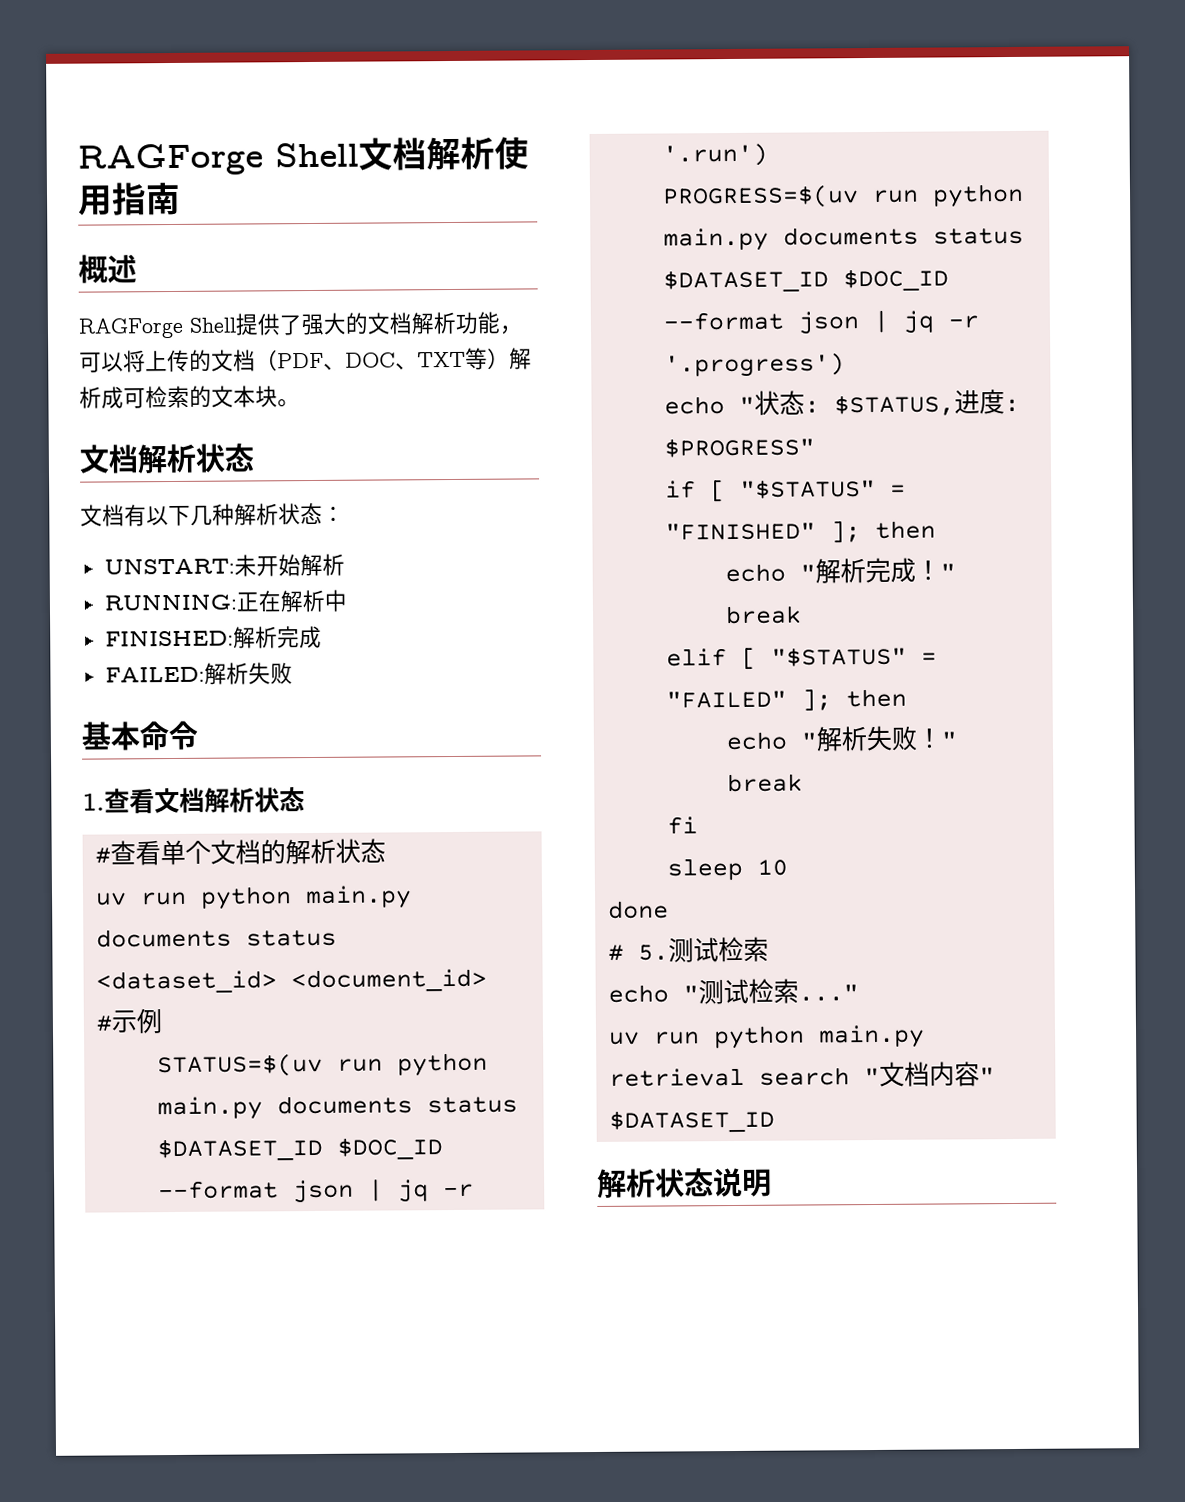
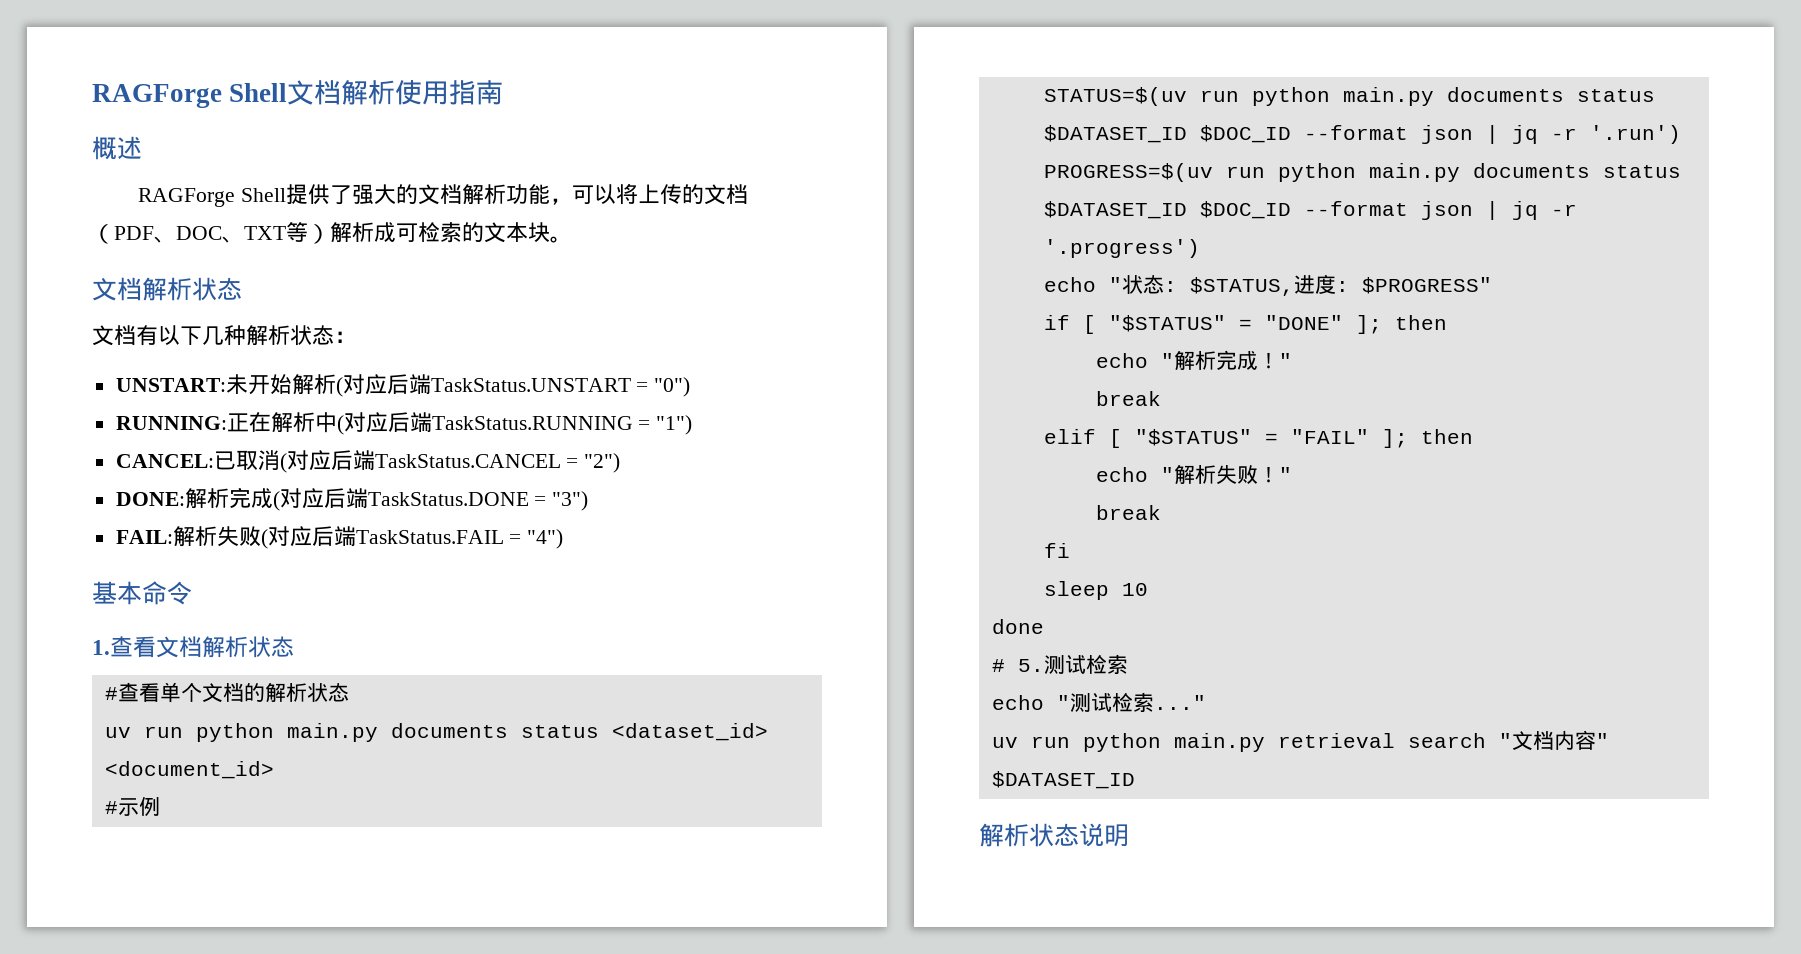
[103,589,347,613] [104,625,322,649] [104,662,293,685] // RUNNING:正在解析中 // FINISHED:解析完成 // FAILED:解析失败 -> [335,374,691,397] [115,412,693,435] [115,450,621,473] [115,487,589,511] [115,526,564,549] (对应后端TaskStatus.UNSTART = "0") // RUNNING:正在解析中(对应后端TaskStatus.RUNNING = "1") // CANCEL:已取消(对应后端TaskStatus.CANCEL = "2") // DONE:解析完成(对应后端TaskStatus.DONE = "3") // FAIL:解析失败(对应后端TaskStatus.FAIL = "4")
[664,522,816,541] "FINISHED" -> [1264,315,1343,330] "DONE"
[665,690,787,709] "FAILED" -> [1290,429,1369,444] "FAIL"

